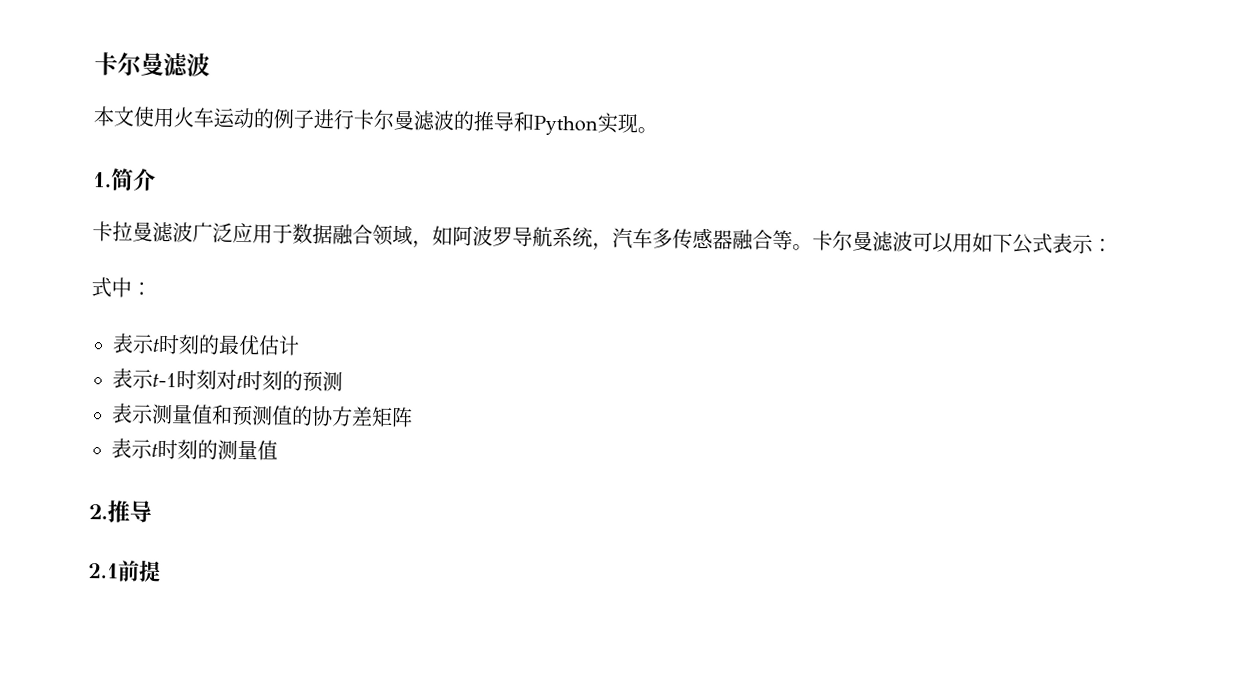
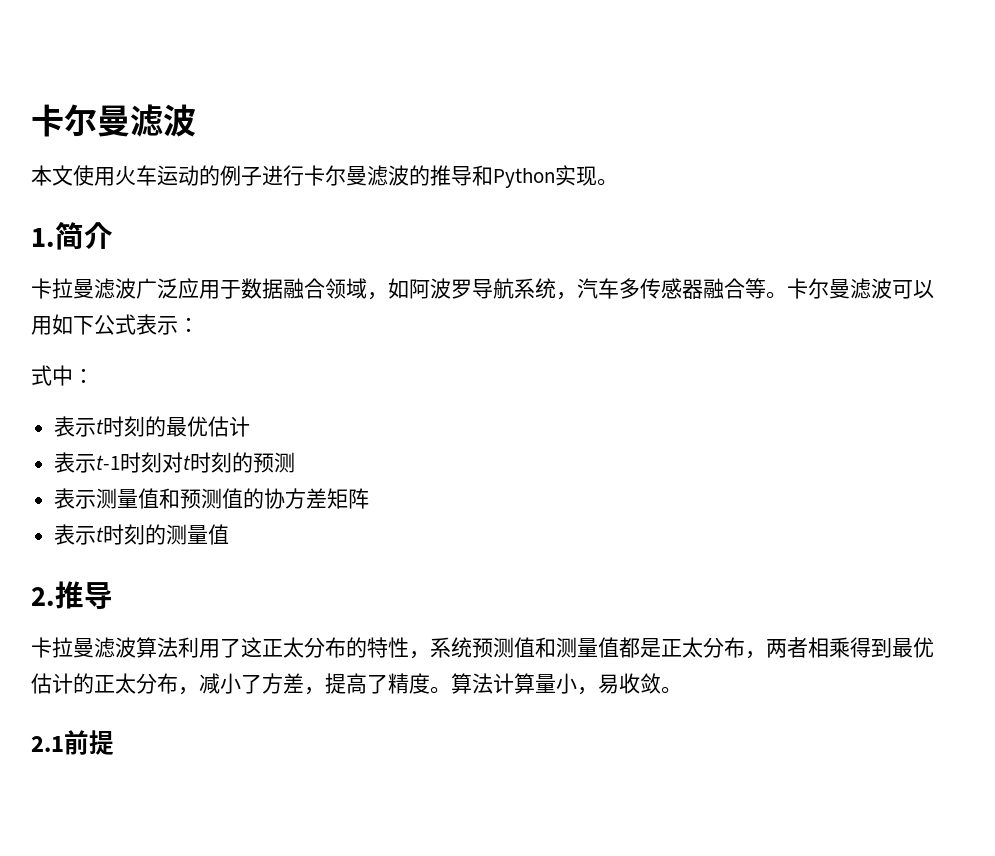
(152, 511) none -> [31,637,934,659] [31,673,682,695] // 卡拉曼滤波算法利用了这正太分布的特性，系统预测值和测量值都是正太分布，两者相乘得到最优估计的正太分布，减小了方差，提高了精度。算法计算量小，易收敛。

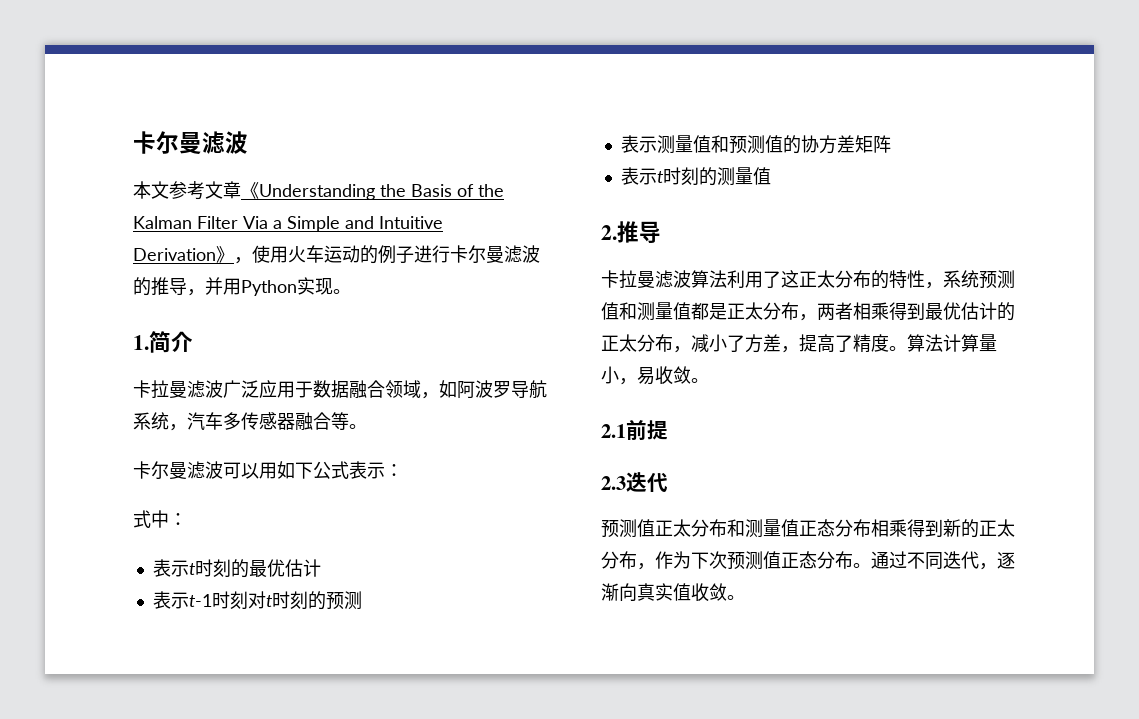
(73, 175) none -> [169,181,504,200] [133,216,443,232] [133,246,252,264] 参考文章《Understanding the Basis of the Kalman Filter Via a Simple and Intuitive Derivation》，
[472,165,493,186] 和 -> [187,277,241,296] ，并用
(787, 295) none -> (367, 426) //
(114, 742) none -> [601,472,668,493] [601,519,1015,538] [601,551,1015,570] [601,583,745,602] // 2.3迭代 // 预测值正太分布和测量值正态分布相乘得到新的正太分布，作为下次预测值正态分布。通过不同迭代，逐渐向真实值收敛。

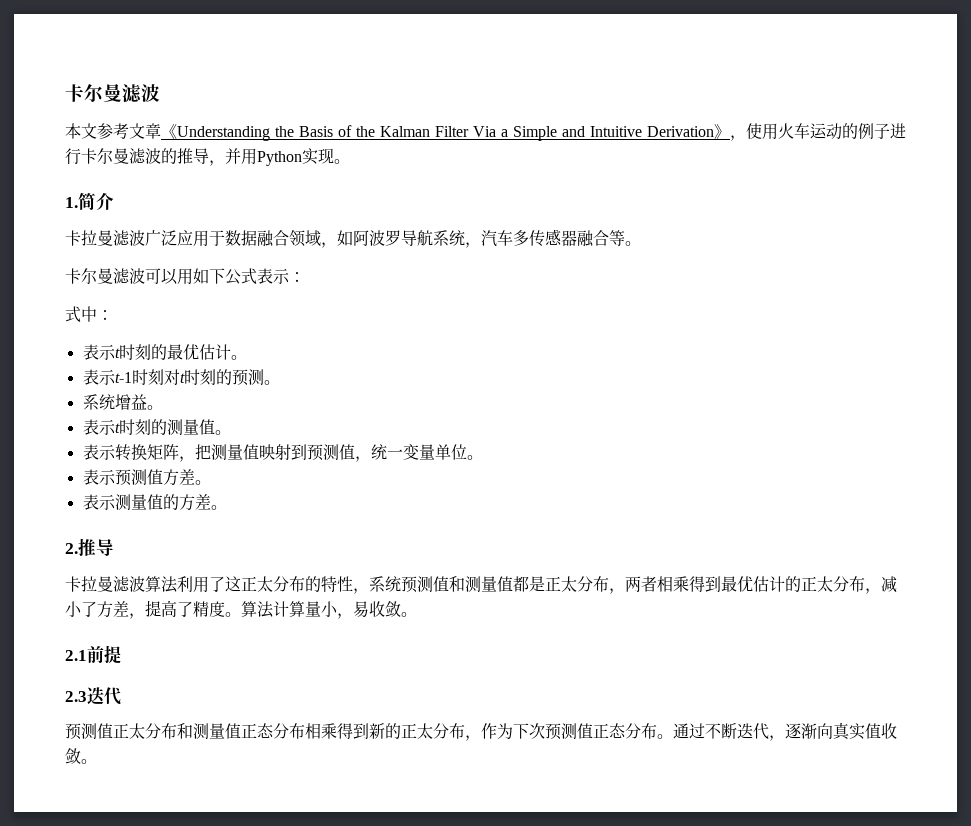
(321, 568) none -> [230,355,247,360] 。
[620,135,891,154] // 表示测量值和预测值的协方差矩阵 -> [263,380,280,385] [82,394,163,410] 。 // 系统增益。
(771, 176) none -> [214,430,231,435] [82,444,483,462] [82,469,211,486] [82,494,227,511] 。 // 表示转换矩阵，把测量值映射到预测值，统一变量单位。 // 表示预测值方差。 // 表示测量值的方差。
[925,552,943,570] 同 -> [721,723,737,739] 断

